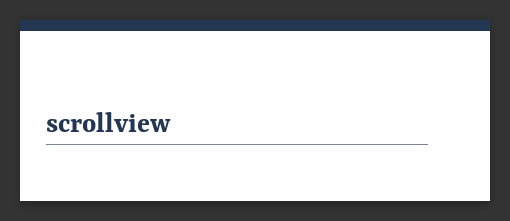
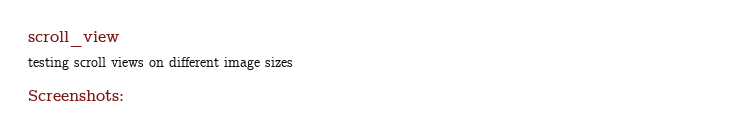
[46,112,171,132] scrollview -> [28,31,119,47] [28,57,293,70] [28,90,124,101] scroll_view // testing scroll views on different image sizes // Screenshots:

